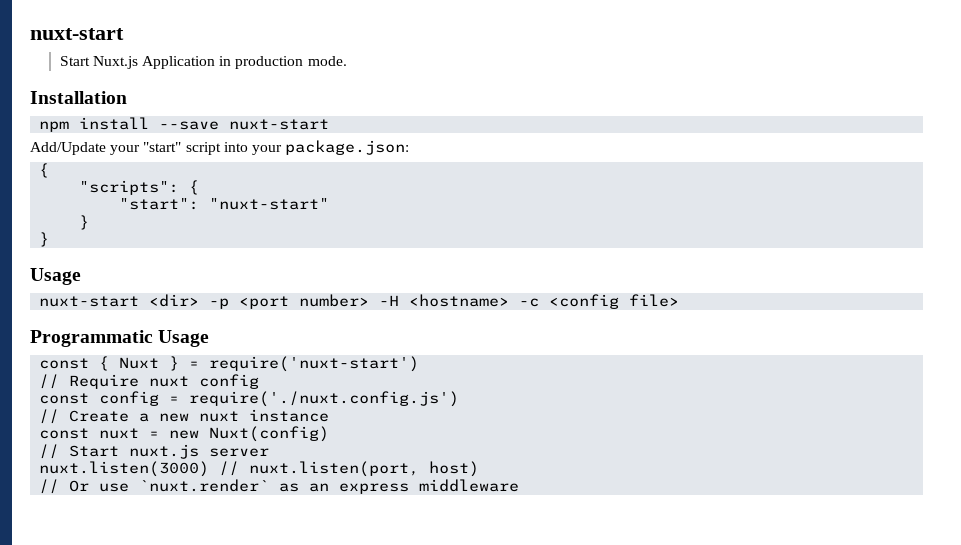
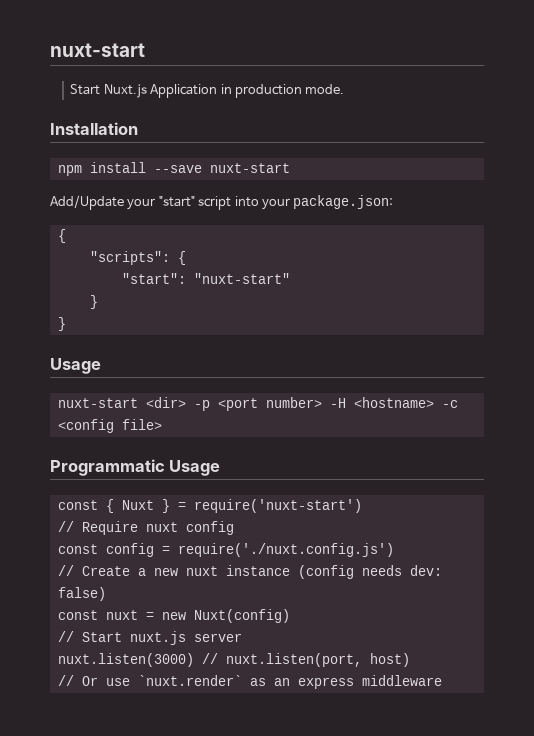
(330, 415) none -> [297,565,442,579] [57,587,106,601] (config needs dev: false)

